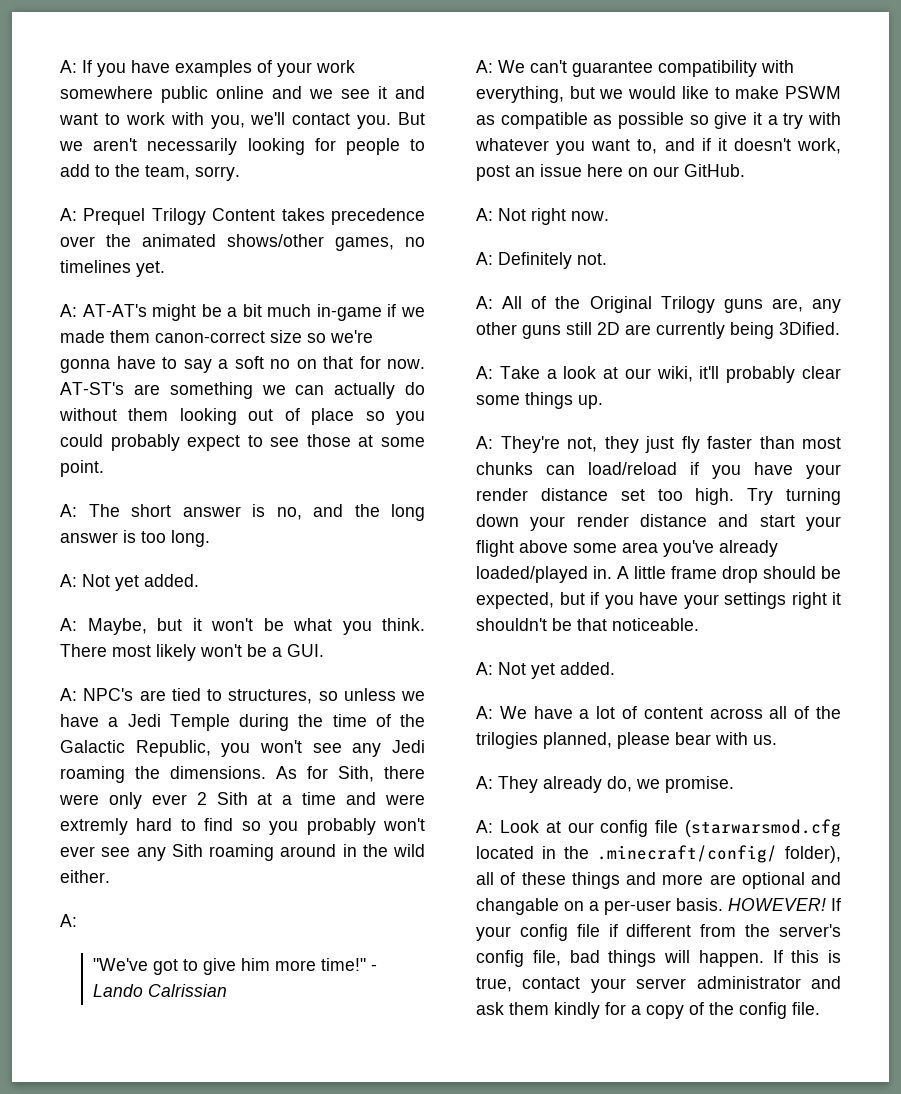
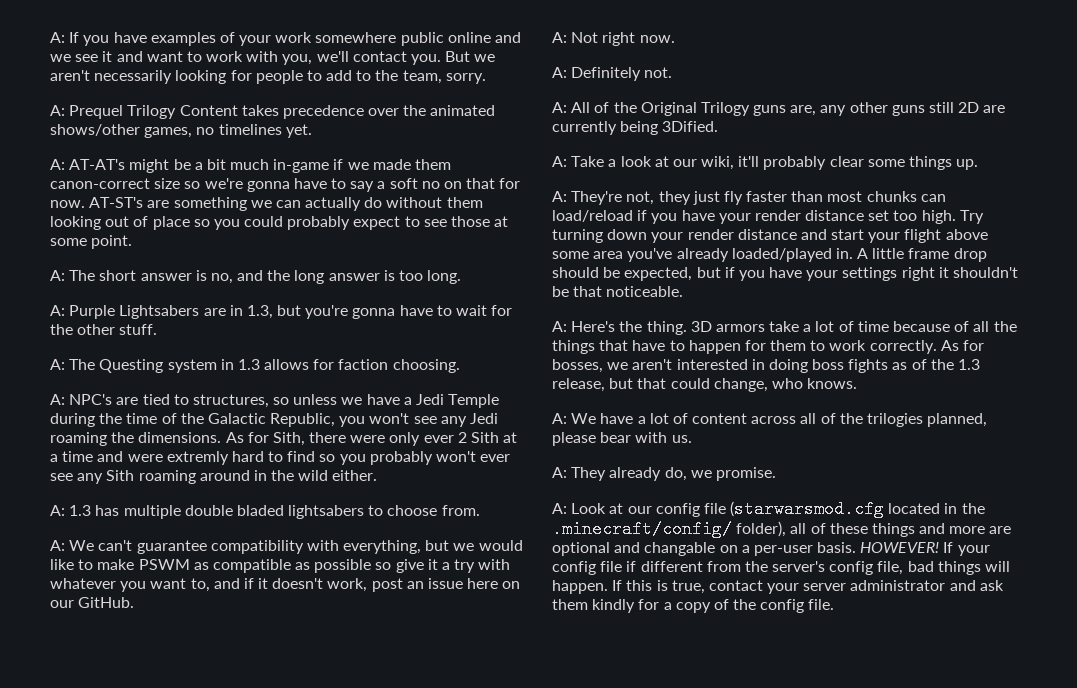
[82,574,199,591] [60,618,425,635] [60,644,324,661] Not yet added. // A: Maybe, but it won't be what you think. There most likely won't be a GUI. -> [69,305,513,319] [50,324,158,335] [50,359,460,373] Purple Lightsabers are in 1.3, but you're gonna have to wait for the other stuff. // A: The Questing system in 1.3 allows for faction choosing.
[93,958,378,975] [93,984,228,997] // "We've got to give him more time!" - Lando Calrissian -> [69,505,480,519] 1.3 has multiple double bladed lightsabers to choose from.
[498,662,615,679] Not yet added. -> [571,321,1017,335] [552,340,985,354] [552,359,981,373] [552,378,858,392] Here's the thing. 3D armors take a lot of time because of all the things that have to happen for them to work correctly. As for bosses, we aren't interested in doing boss fights as of the 1.3 release, but that could change, who knows.

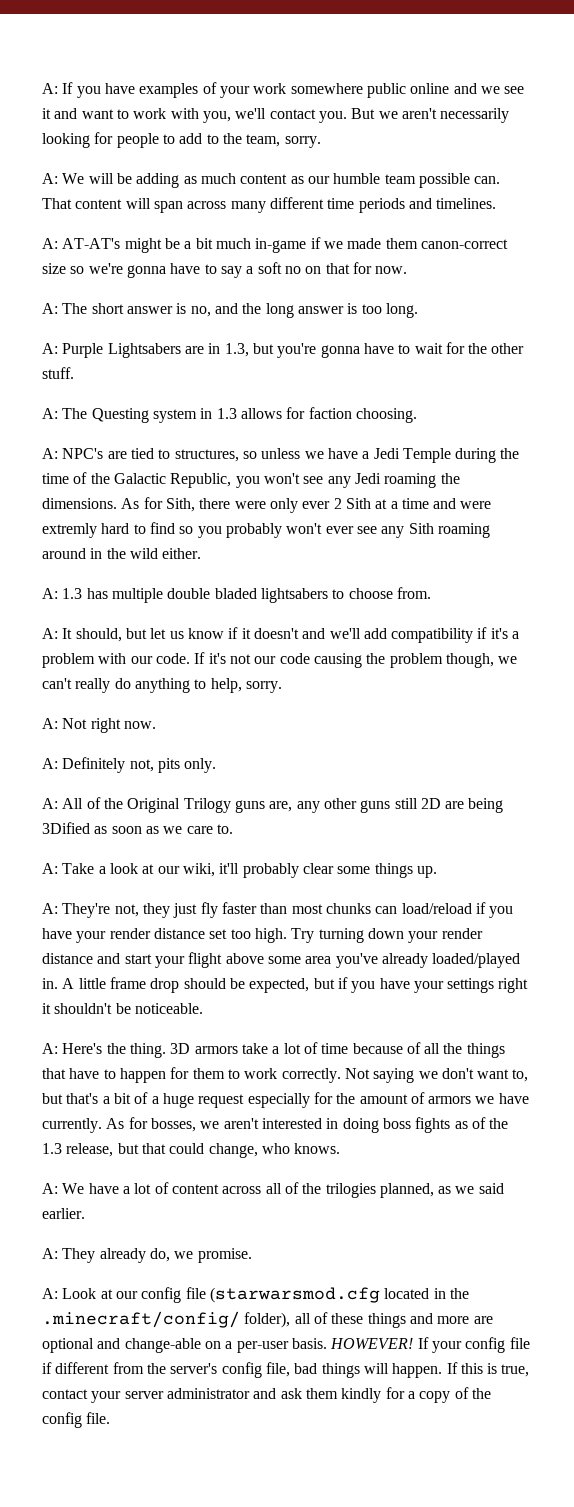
[69,105,496,119] [50,124,312,138] Prequel Trilogy Content takes precedence over the animated shows/other games, no timelines yet. -> [62,173,501,188] [42,197,497,213] We will be adding as much content as our humble team possible can. That content will span across many different time periods and timelines.
[89,197,483,211] [50,216,509,230] [50,235,133,249] AT-ST's are something we can actually do without them looking out of place so you could probably expect to see those at some point. -> (408, 270) none
[69,540,523,554] [50,559,511,573] [50,578,521,592] [50,597,135,608] We can't guarantee compatibility with everything, but we would like to make PSWM as compatible as possible so give it a try with whatever you want to, and if it doesn't work, post an issue here on our GitHub. -> [62,627,520,643] [42,652,518,668] [42,678,282,693] It should, but let us know if it doesn't and we'll add compatibility if it's a problem with our code. If it's not our code causing the problem though, we can't really do anything to help, sorry.
[644,67,673,78] not. -> [129,758,217,773] not, pits only.
[552,121,719,135] currently being 3Dified. -> [468,798,504,813] [42,822,233,834] being 3Dified as soon as we care to.
[573,286,603,297] that -> (131, 1008) none
(937, 347) none -> [344,1068,529,1083] [42,1092,529,1108] [42,1118,102,1133] Not saying we don't want to, but that's a bit of a huge request especially for the amount of armors we have currently.
[552,432,692,446] please bear with us. -> [438,1183,504,1194] [42,1208,85,1219] as we said earlier.
[644,542,716,556] changable -> [124,1338,201,1353] change-able

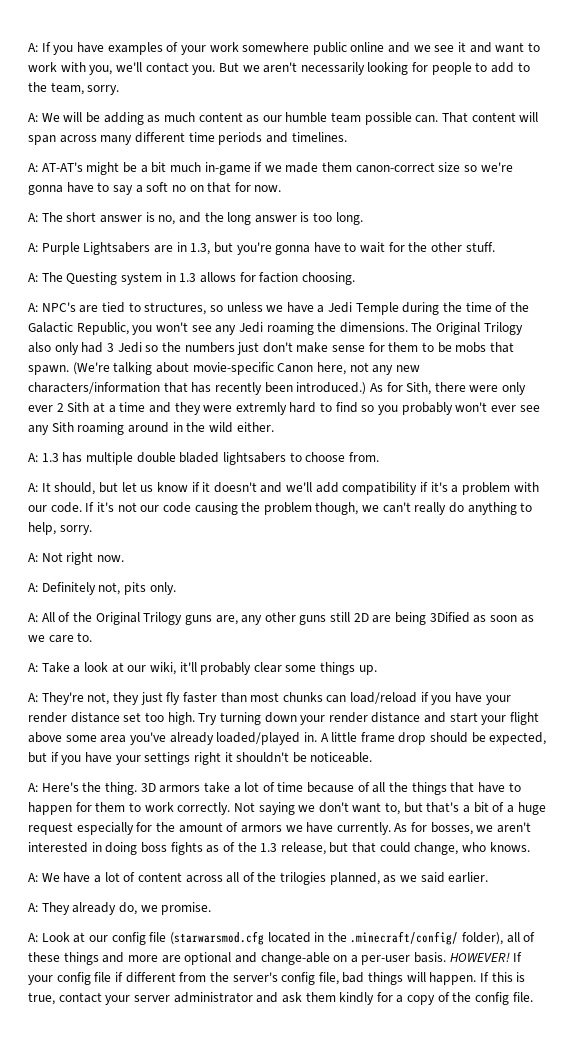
(117, 503) none -> [411,322,523,335] [28,342,514,355] [28,362,420,375] [28,382,367,395] The Original Trilogy also only had 3 Jedi so the numbers just don't make sense for them to be mobs that spawn. (We're talking about movie-specific Canon here, not any new characters/information that has recently been introduced.)
(457, 503) none -> [174,402,201,415] they

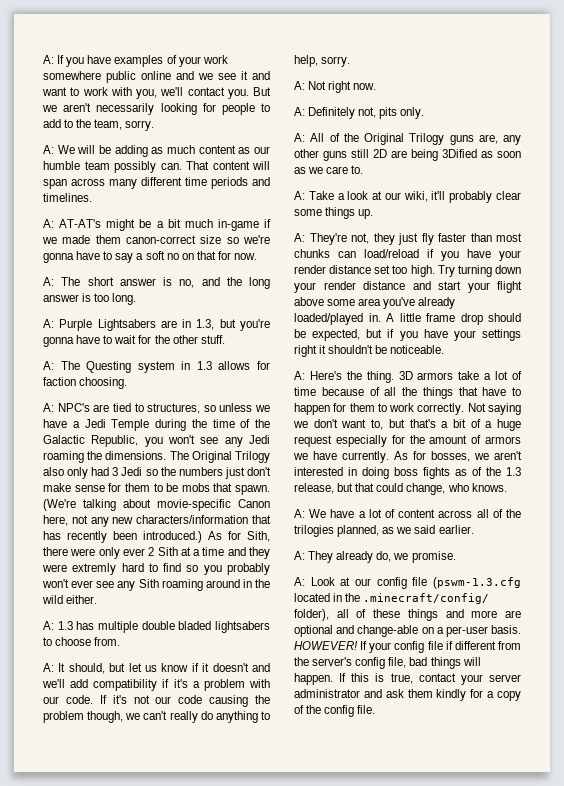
[364,112,412,125] possible -> [114,161,156,173] possibly
[169,931,264,945] (starwarsmod.cfg -> [433,577,521,589] (pswm-1.3.cfg

